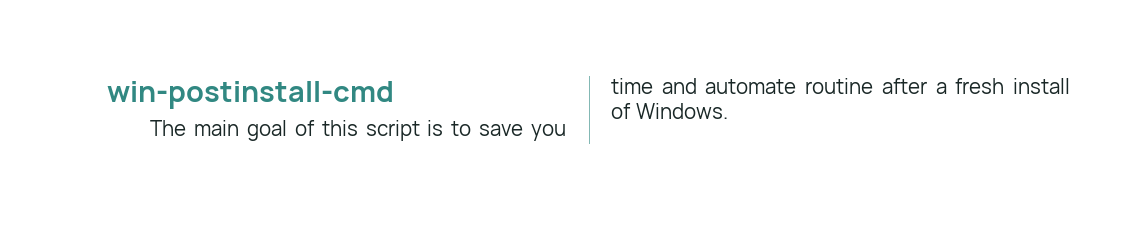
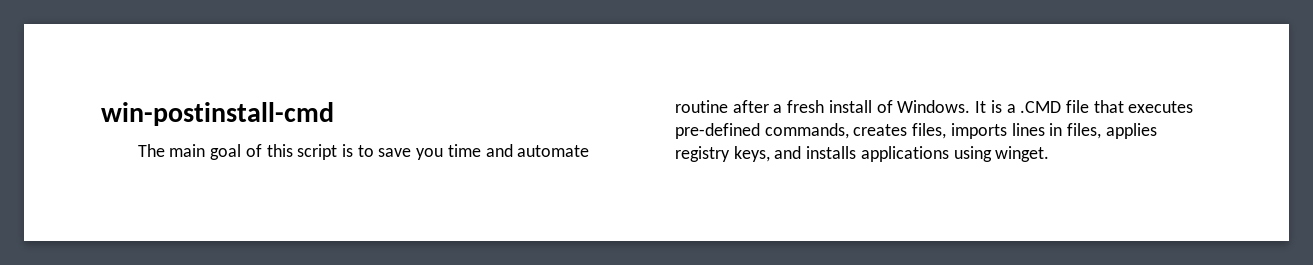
(728, 111) none -> [975,100,1194,113] [675,123,1157,139] [675,146,1050,162] It is a .CMD file that executes pre-defined commands, creates files, imports lines in files, applies registry keys, and installs applications using winget.

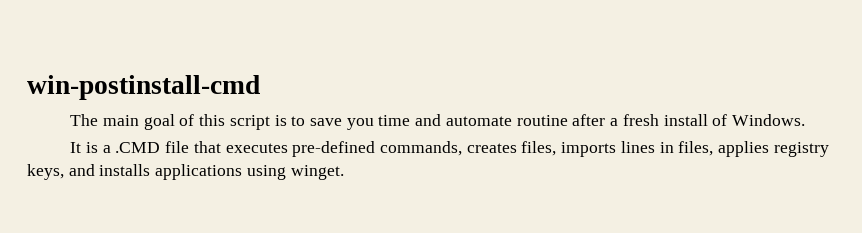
(971, 106) none -> (805, 120) //

